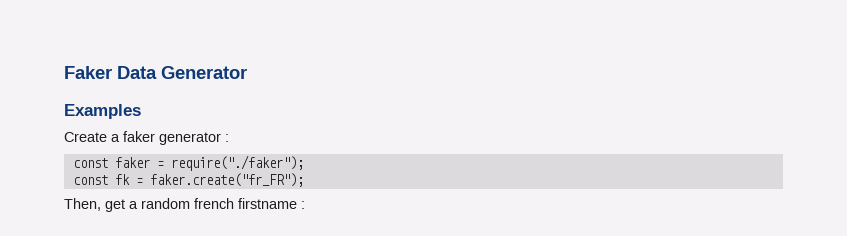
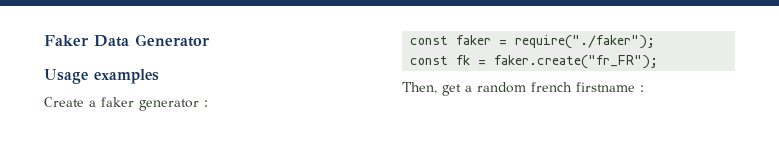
[64,104,141,119] Examples -> [44,69,159,84] Usage examples

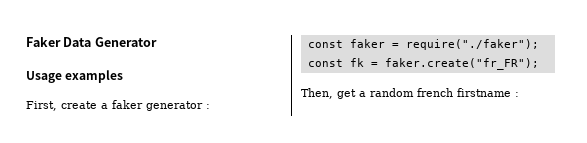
[44,97,84,107] Create -> [26,101,97,111] First, create

